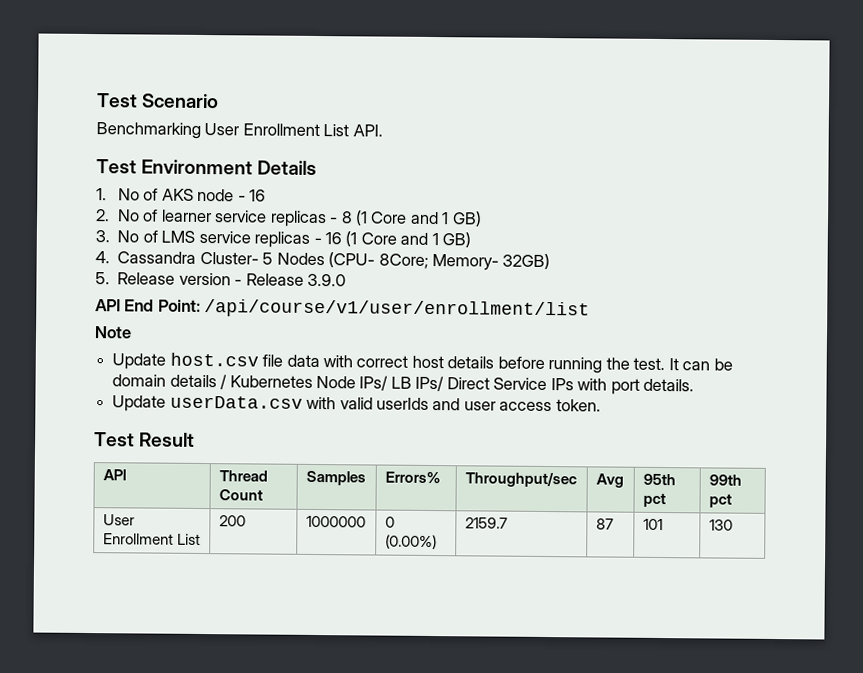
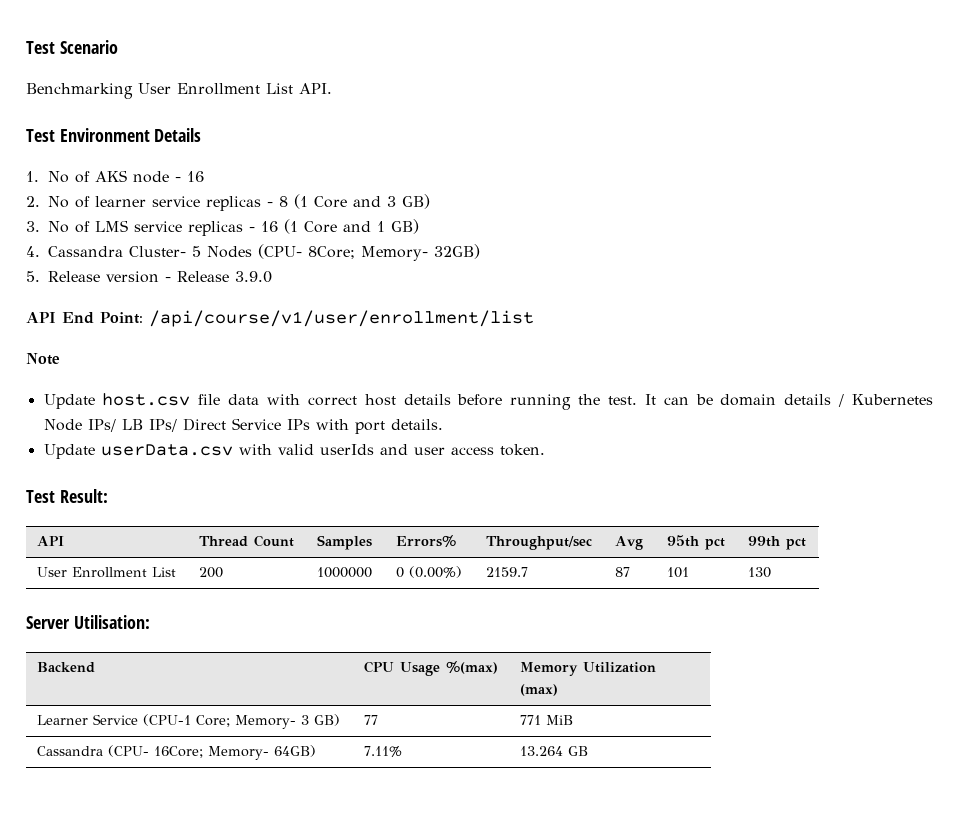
[441,212,450,225] 1 -> [387,196,396,207] 3
[139,432,196,447] Result -> [59,489,108,503] Result:
(733, 525) none -> [26,615,150,629] [37,662,96,673] [364,661,499,676] [520,662,657,676] [520,684,559,696] [37,714,341,729] [364,715,379,725] [520,715,574,725] [37,745,317,760] [364,746,403,757] [520,746,589,756] // Server Utilisation: // Backend | CPU Usage %(max) | Memory Utilization (max) // Learner Service (CPU-1 Core; Memory- 3 GB) | 77 | 771 MiB // Cassandra (CPU- 16Core; Memory- 64GB) | 7.11% | 13.264 GB

